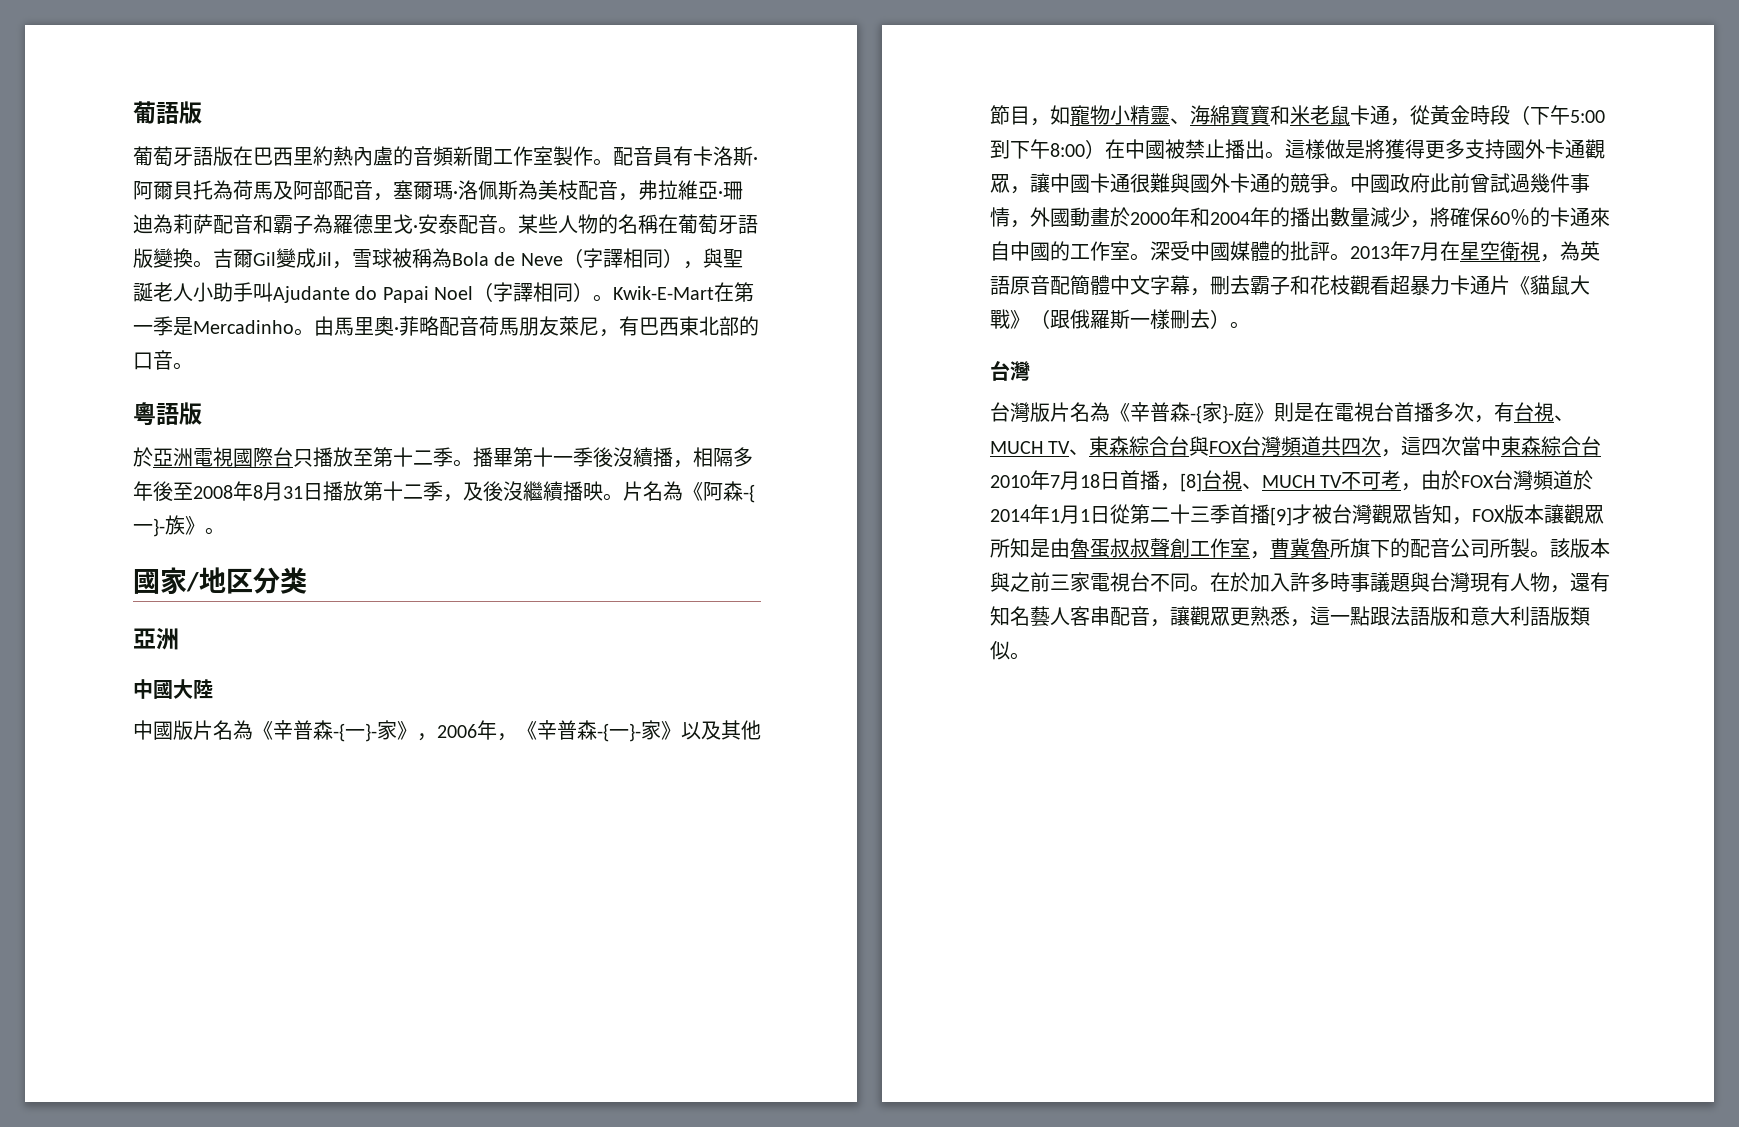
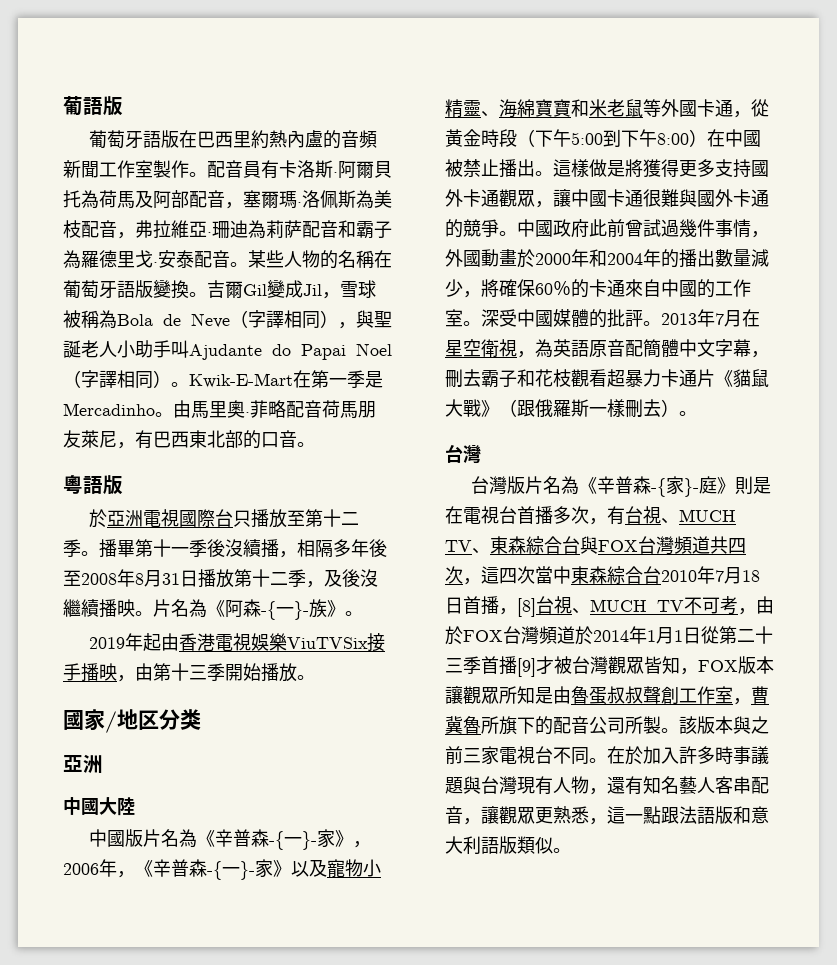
(225, 531) none -> [89,633,386,652] [63,663,315,682] // 2019年起由香港電視娛樂ViuTVSix接手播映，由第十三季開始播放。
[721,720,761,740] [990,105,1070,126] 其他節目，如 -> (327, 868) none
(1350, 115) none -> [643,99,697,117] 等外國

